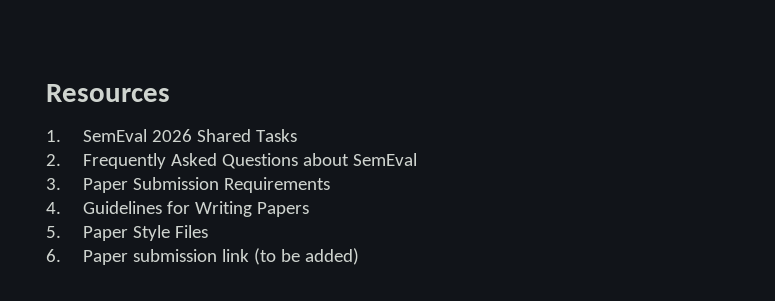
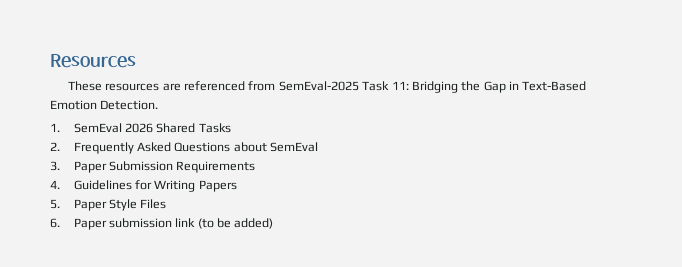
(170, 93) none -> [67,81,587,93] [50,100,159,110] // These resources are referenced from SemEval-2025 Task 11: Bridging the Gap in Text-Based Emotion Detection.

